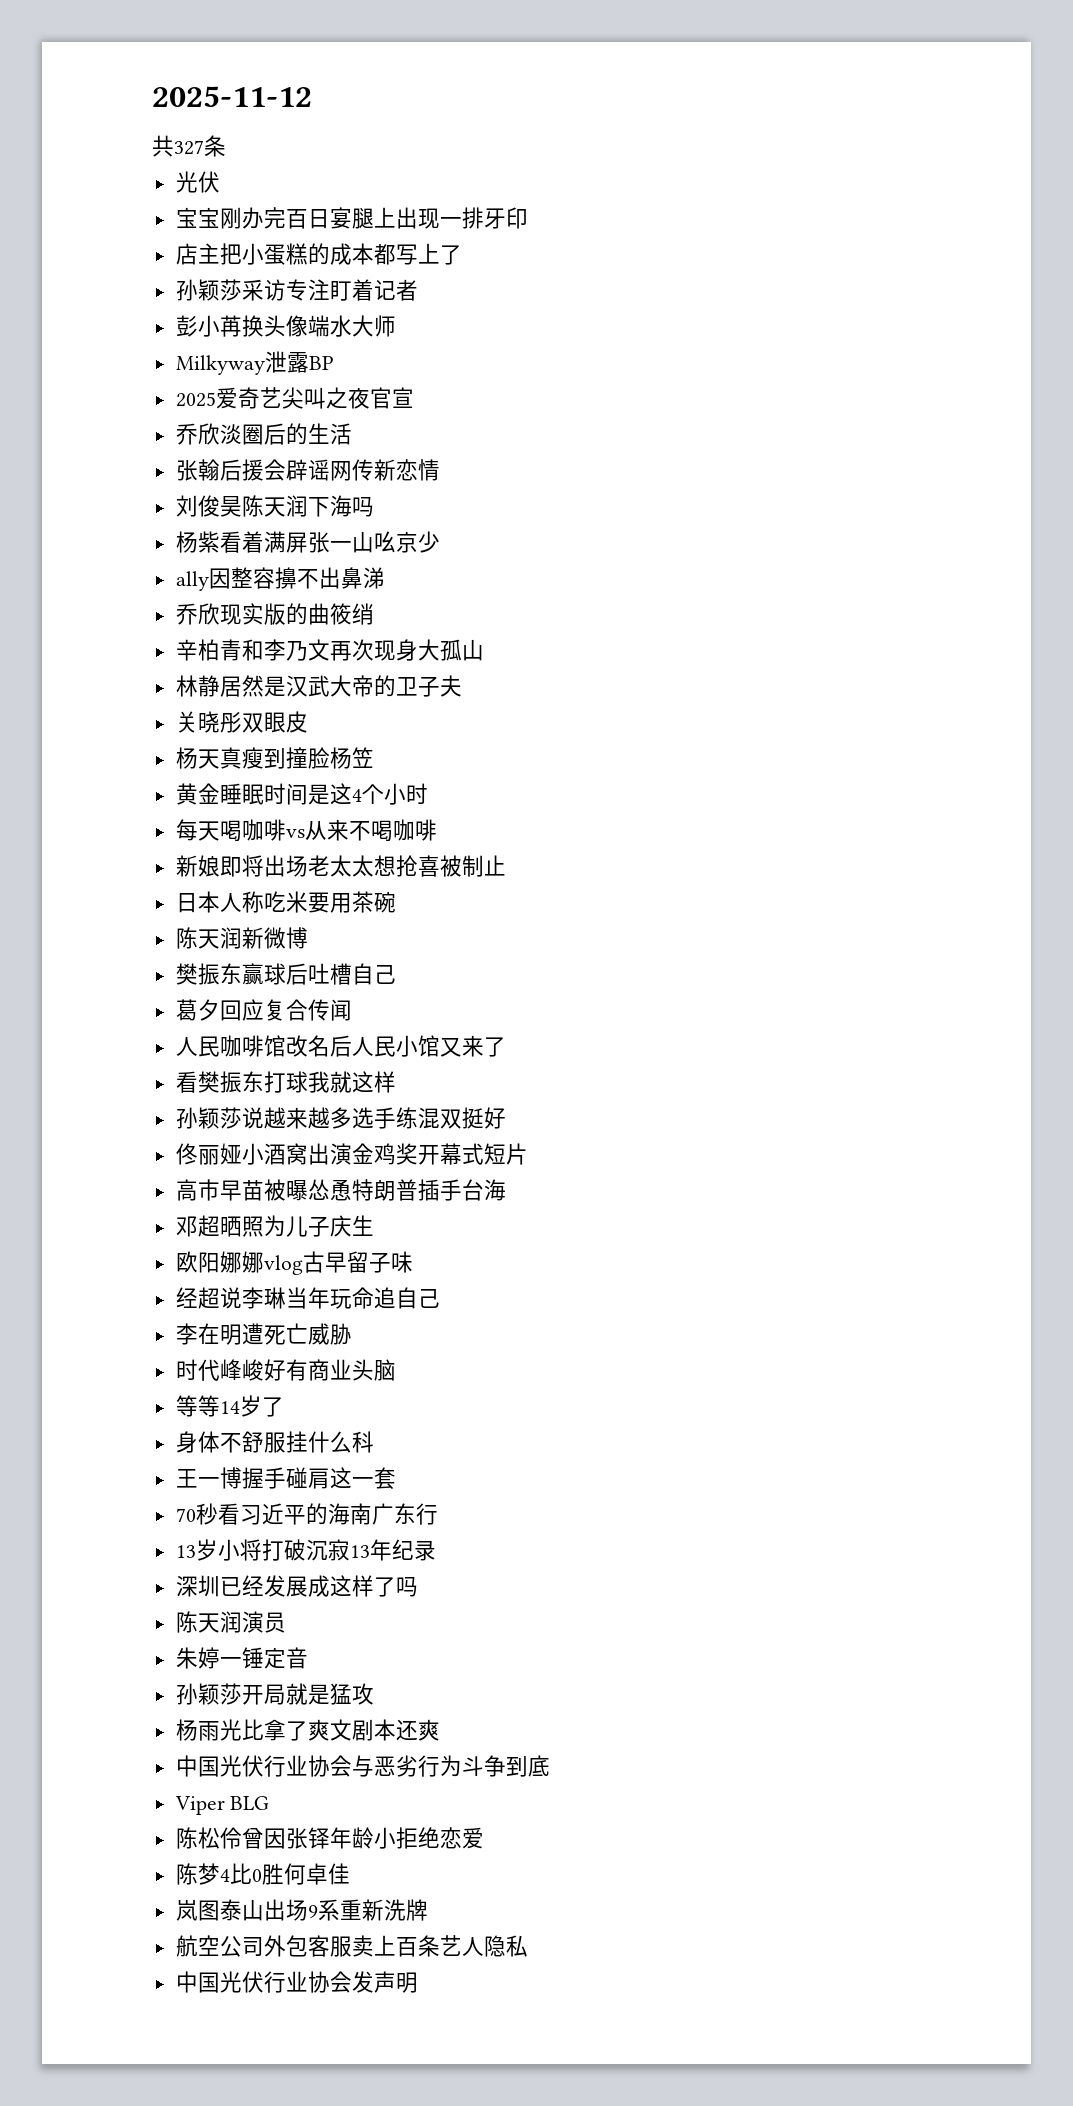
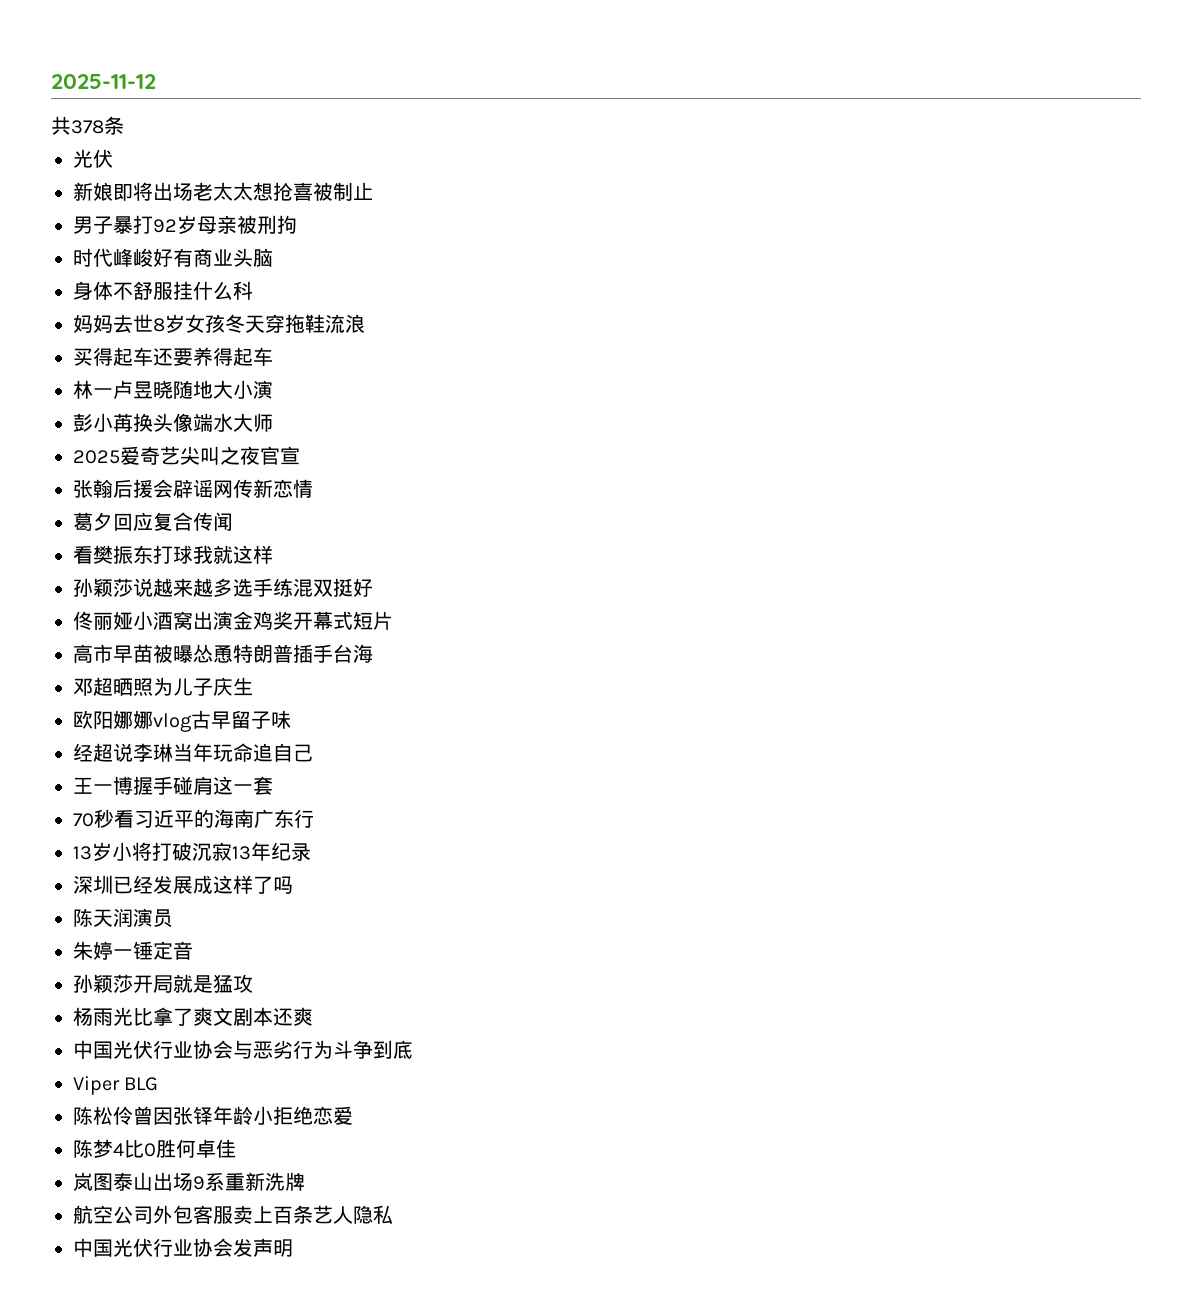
[174,140,204,155] 327 -> [71,120,104,134] 378
[175,207,528,229] [175,243,462,265] [175,279,418,301] [175,315,396,337] [175,351,334,375] [175,387,414,409] [175,423,352,445] [175,459,440,481] [175,495,374,517] [175,531,440,553] [175,567,385,591] [175,603,374,625] [175,639,484,661] [175,675,462,697] [175,711,308,733] [175,747,374,769] [175,783,428,805] [175,819,437,842] // 宝宝刚办完百日宴腿上出现一排牙印 // 店主把小蛋糕的成本都写上了 // 孙颖莎采访专注盯着记者 // 彭小苒换头像端水大师 // Milkyway泄露BP // 2025爱奇艺尖叫之夜官宣 // 乔欣淡圈后的生活 // 张翰后援会辟谣网传新恋情 // 刘俊昊陈天润下海吗 // 杨紫看着满屏张一山吆京少 // ally因整容擤不出鼻涕 // 乔欣现实版的曲筱绡 // 辛柏青和李乃文再次现身大孤山 // 林静居然是汉武大帝的卫子夫 // 关晓彤双眼皮 // 杨天真瘦到撞脸杨笠 // 黄金睡眠时间是这4个小时 // 每天喝咖啡vs从来不喝咖啡 -> (113, 158) none
[175,891,396,913] [175,927,308,949] [175,963,396,985] [175,999,352,1021] [175,1035,506,1057] 日本人称吃米要用茶碗 // 陈天润新微博 // 樊振东赢球后吐槽自己 // 葛夕回应复合传闻 // 人民咖啡馆改名后人民小馆又来了 -> [73,215,297,234] [73,248,273,267] [73,281,253,300] [73,314,365,333] [73,347,273,367] [73,380,273,400] [73,413,273,432] [73,446,300,465] [73,479,313,498] [73,512,233,531] 男子暴打92岁母亲被刑拘 // 时代峰峻好有商业头脑 // 身体不舒服挂什么科 // 妈妈去世8岁女孩冬天穿拖鞋流浪 // 买得起车还要养得起车 // 林一卢昱晓随地大小演 // 彭小苒换头像端水大师 // 2025爱奇艺尖叫之夜官宣 // 张翰后援会辟谣网传新恋情 // 葛夕回应复合传闻
[175,1323,352,1345] [175,1359,396,1381] [175,1395,284,1417] [175,1431,374,1453] // 李在明遭死亡威胁 // 时代峰峻好有商业头脑 // 等等14岁了 // 身体不舒服挂什么科 -> (313, 753) none

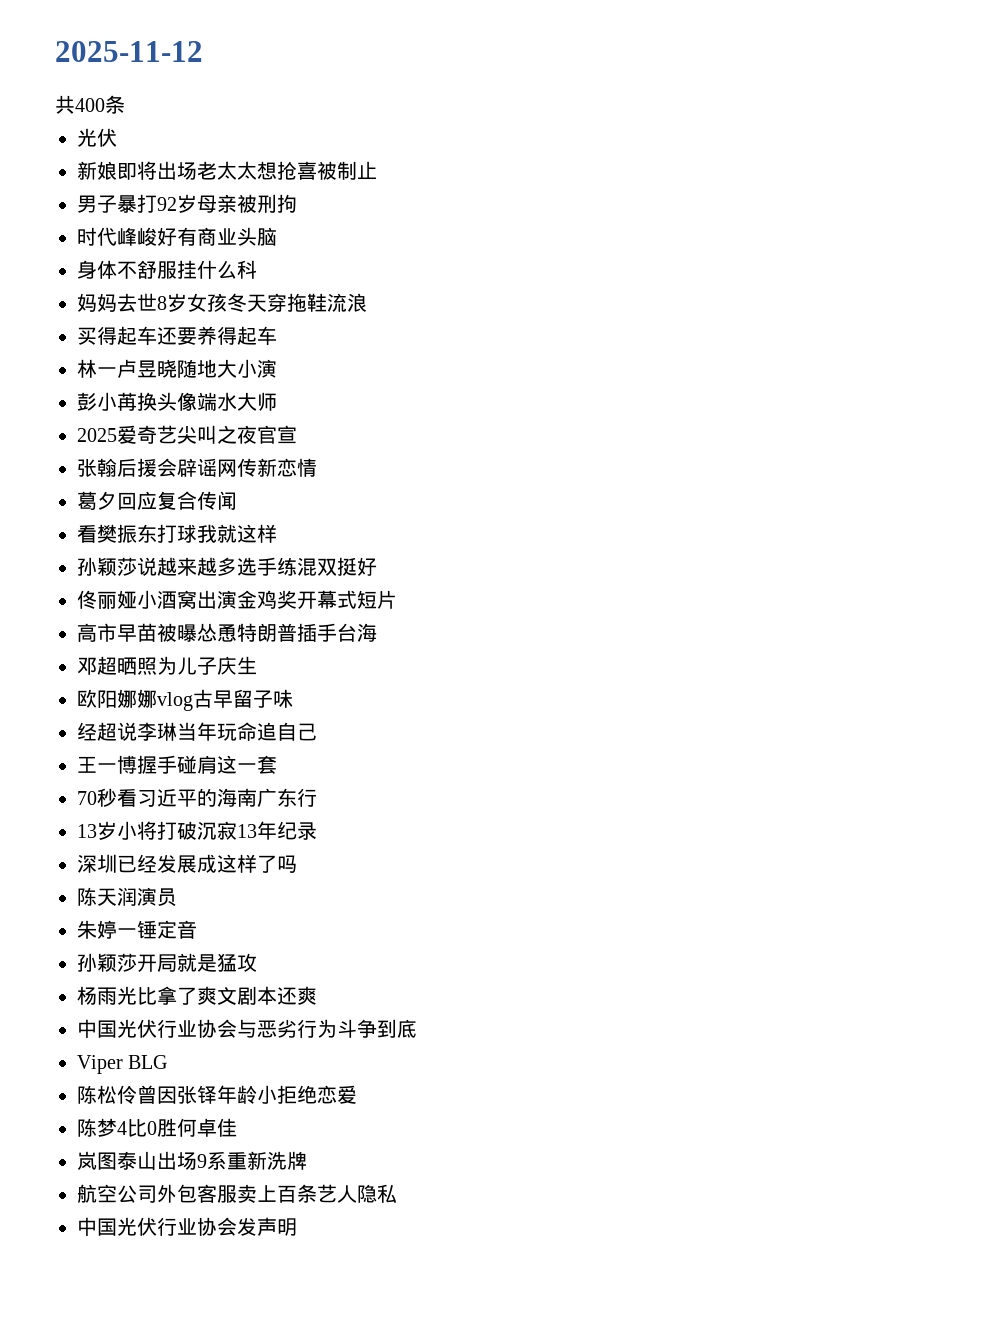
[71,120,104,134] 378 -> [75,98,105,112] 400

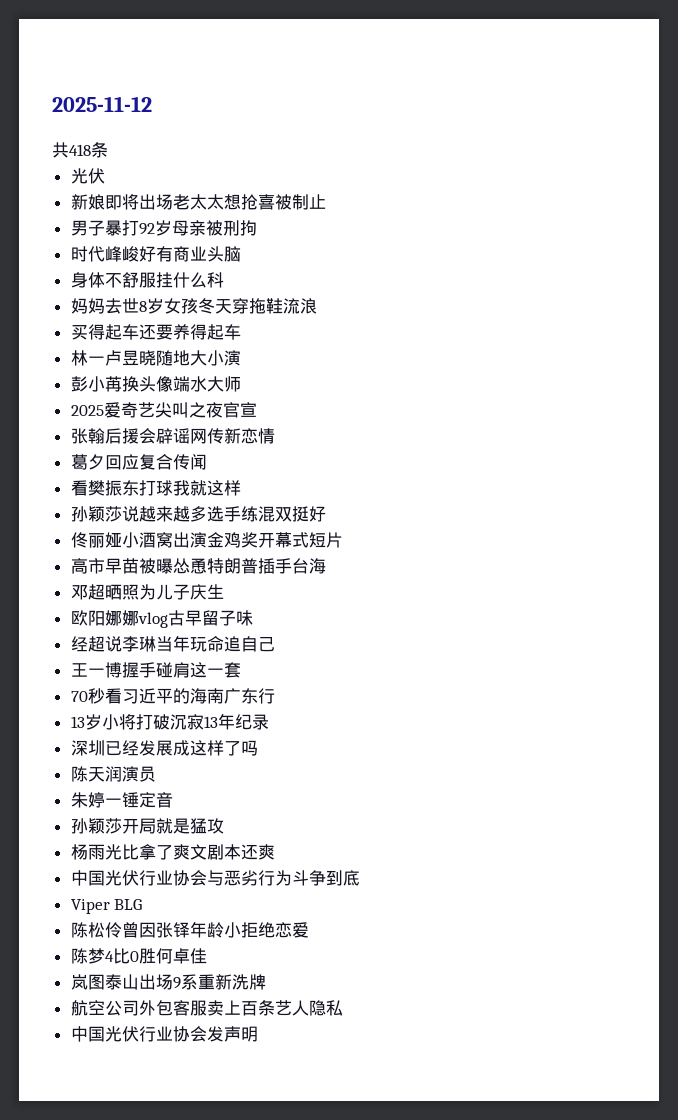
[75,98,105,112] 400 -> [69,144,91,156] 418

